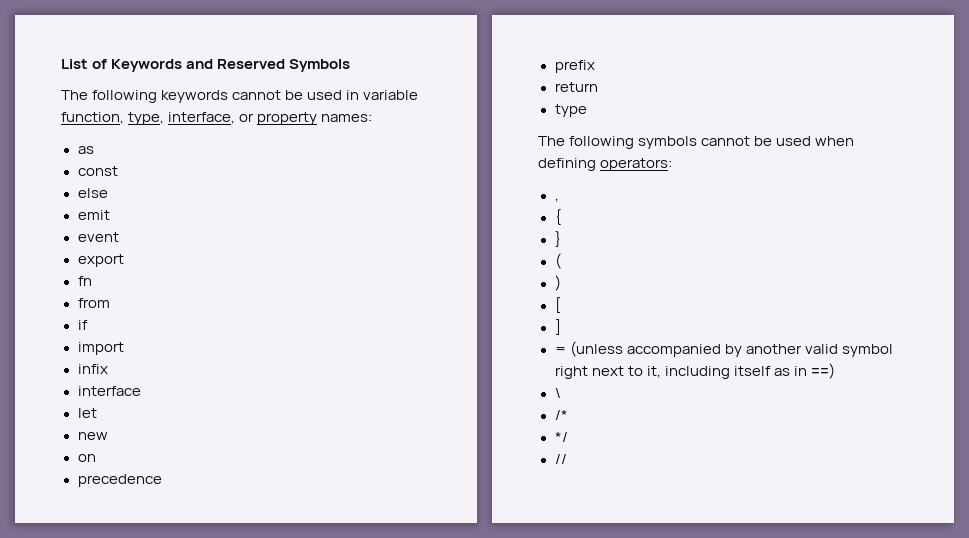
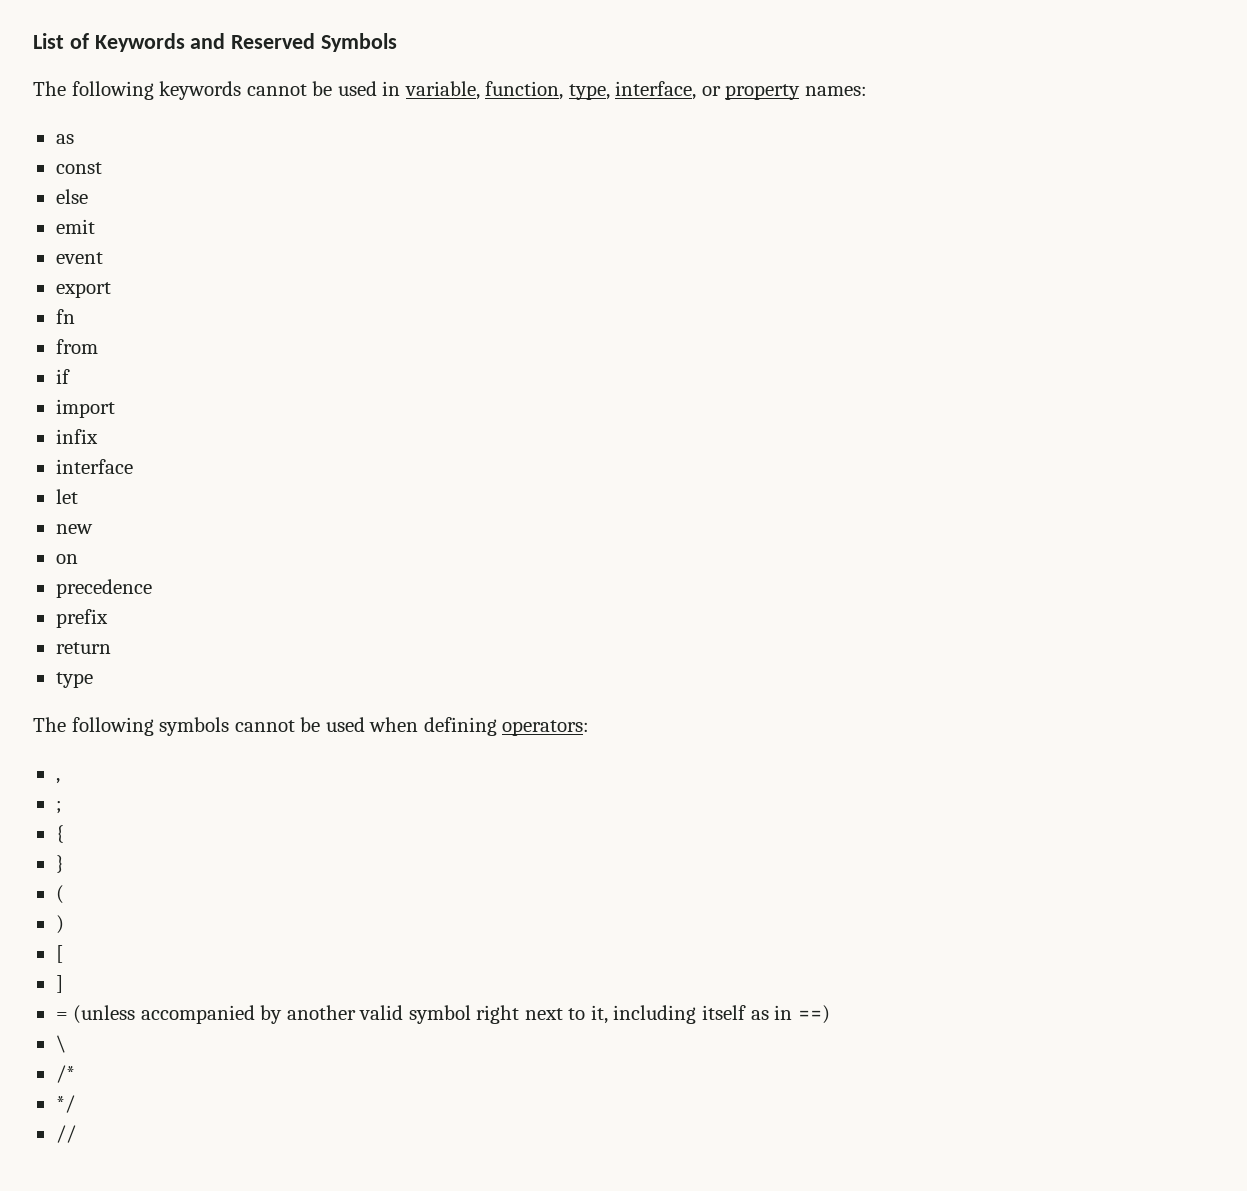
[363,90,419,100] variable -> [404,81,480,100] variable,
(559, 200) none -> [55,801,62,814] // ;

